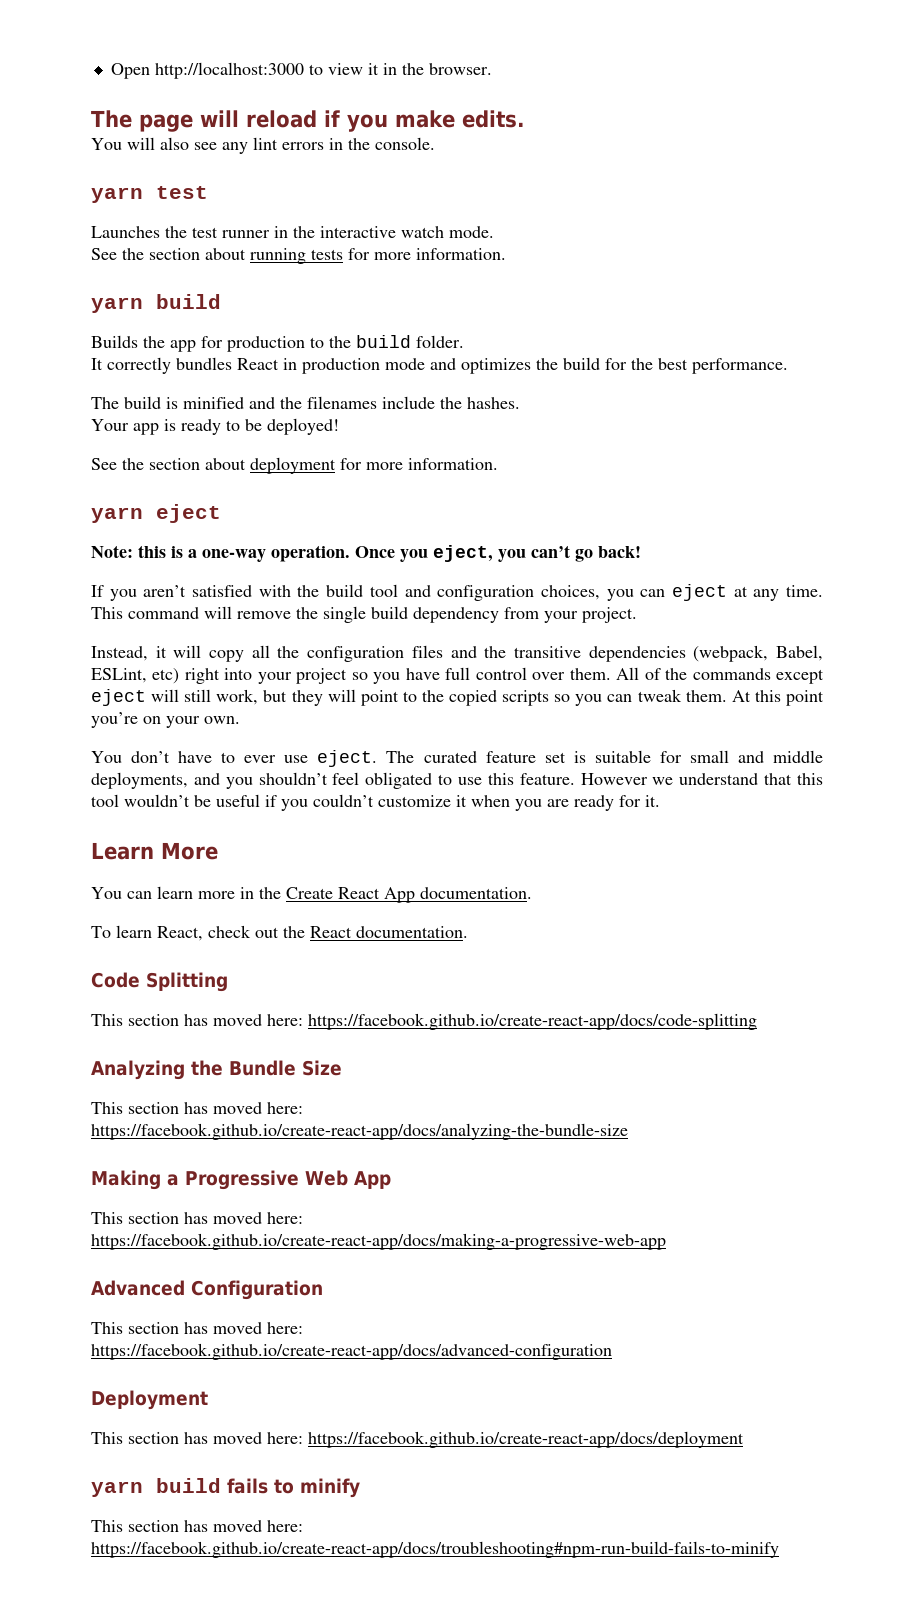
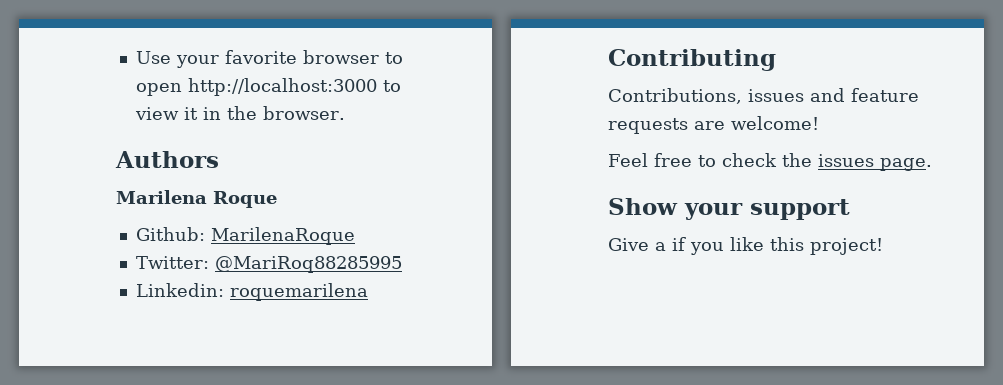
[110,63,150,79] Open -> [135,50,403,68] [135,83,182,96] Use your favorite browser to open
[91,110,525,132] [91,137,435,154] [91,186,208,203] [91,226,494,238] [91,248,506,264] [91,294,221,313] [91,335,464,352] [91,357,788,374] [91,396,520,409] [91,418,339,435] [91,457,498,474] [91,504,221,523] [91,545,641,562] [91,584,823,601] [91,606,637,623] [91,645,823,662] [91,667,825,684] [91,689,824,706] [91,712,240,728] [91,750,823,767] [91,772,823,789] [91,794,660,811] [91,842,218,860] [91,886,532,903] [91,925,468,941] [91,972,228,992] [91,1013,757,1030] [91,1060,342,1080] [91,1102,303,1114] [91,1123,628,1140] [91,1170,391,1190] [91,1212,303,1224] [91,1233,666,1250] [91,1280,323,1300] [91,1322,303,1334] [91,1343,612,1360] [91,1390,208,1410] [91,1431,744,1448] [91,1478,360,1498] [91,1520,303,1532] [91,1541,779,1558] The page will reload if you make edits. // You will also see any lint errors in the console. // yarn test // Launches the test runner in the interactive watch mode. // See the section about running tests for more information. // yarn build // Builds the app for production to the build folder. // It correctly bundles React in production mode and optimizes the build for the best performance. // The build is minified and the filenames include the hashes. // Your app is ready to be deployed! // See the section about deployment for more information. // yarn eject // Note: this is a one-way operation. Once you eject, you can’t go back! // If you aren’t satisfied with the build tool and configuration choices, you can eject at any time. This command will remove the single build dependency from your project. // Instead, it will copy all the configuration files and the transitive dependencies (webpack, Babel, ESLint, etc) right into your project so you have full control over them. All of the commands except eject will still work, but they will point to the copied scripts so you can tweak them. At this point you’re on your own. // You don’t have to ever use eject. The curated feature set is suitable for small and middle deployments, and you shouldn’t feel obligated to use this feature. However we understand that this tool wouldn’t be useful if you couldn’t customize it when you are ready for it. // Learn More // You can learn more in the Create React App documentation. // To learn React, check out the React documentation. // Code Splitting // This section has moved here: https://facebook.github.io/create-react-app/docs/code-splitting // Analyzing the Bundle Size // This section has moved here: https://facebook.github.io/create-react-app/docs/analyzing-the-bundle-size // Making a Progressive Web App // This section has moved here: https://facebook.github.io/create-react-app/docs/making-a-progressive-web-app // Advanced Configuration // This section has moved here: https://facebook.github.io/create-react-app/docs/advanced-configuration // Deployment // This section has moved here: https://facebook.github.io/create-react-app/docs/deployment // yarn build fails to minify // This section has moved here: https://facebook.github.io/create-react-app/docs/troubleshooting#npm-run-build-fails-to-minify -> [115,151,219,168] [116,190,277,208] [135,227,355,245] [135,256,402,273] [135,283,368,301] [608,49,776,71] [608,88,919,104] [608,116,819,134] [608,153,932,171] [608,198,850,220] [608,237,883,255] Authors // Marilena Roque // Github: MarilenaRoque // Twitter: @MariRoq88285995 // Linkedin: roquemarilena // Contributing // Contributions, issues and feature requests are welcome! // Feel free to check the issues page. // Show your support // Give a if you like this project!

